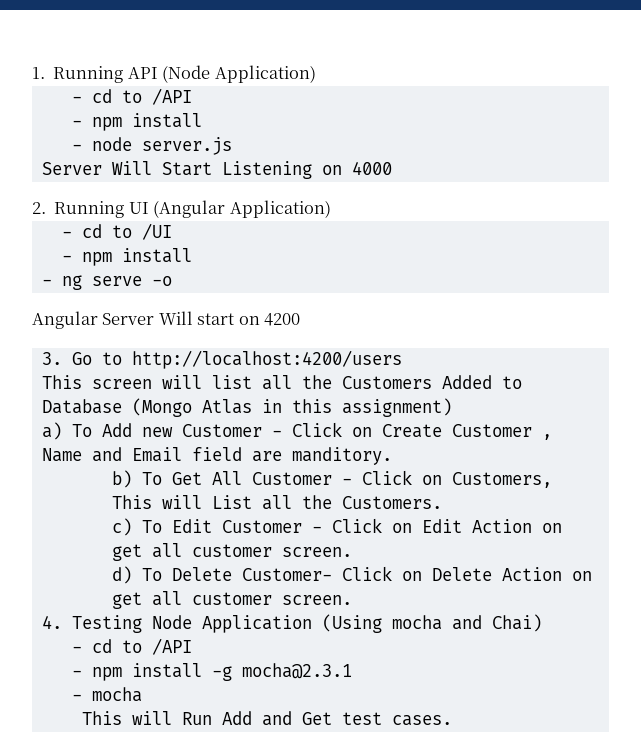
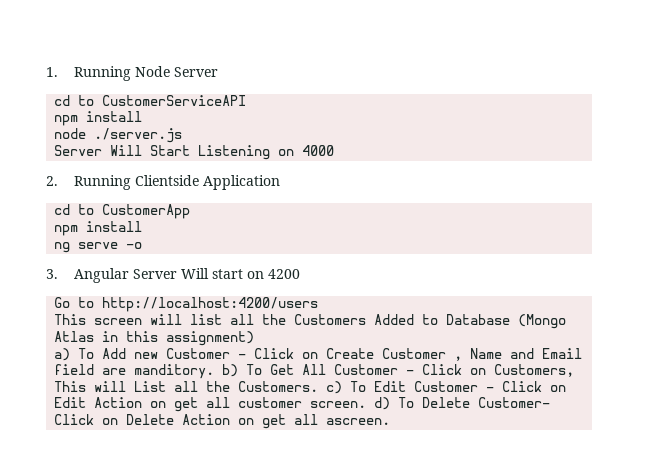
[127,65,316,83] [71,88,192,105] [71,113,202,131] [71,137,232,155] API (Node Application) // - cd to /API // - npm install // - node server.js -> [134,66,218,77] [54,95,247,106] [54,111,143,126] [54,128,183,143] Node Server // cd to CustomerServiceAPI // npm install // node ./server.js
[128,200,331,218] [61,223,172,240] [61,248,192,266] [41,279,52,286] UI (Angular Application) // - cd to /UI // - npm install // - -> [134,175,280,190] [54,204,191,219] [54,221,143,236] Clientside Application // cd to CustomerApp // npm install //
(172, 281) none -> [46,269,58,279] 3.
[41,352,62,365] 3. -> (300, 274) none
(392, 456) // -> (215, 371) none
(442, 502) // -> (319, 386) none
(352, 552) // -> (367, 404) none
[191,592,352,605] [41,614,542,633] [71,638,192,655] [71,663,352,681] [71,687,142,702] [81,711,452,726] customer screen. // 4. Testing Node Application (Using mocha and Chai) // - cd to /API // - npm install -g mocha@2.3.1 // - mocha // This will Run Add and Get test cases. -> [326,418,391,425] ascreen.

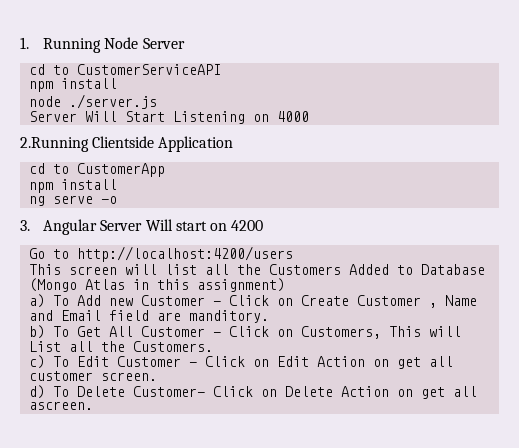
[46,175,131,190] 2. Running -> [20,137,89,152] 2.Running
(215, 371) none -> (270, 316) //
(319, 386) none -> (214, 346) //
(367, 404) none -> (158, 376) //

